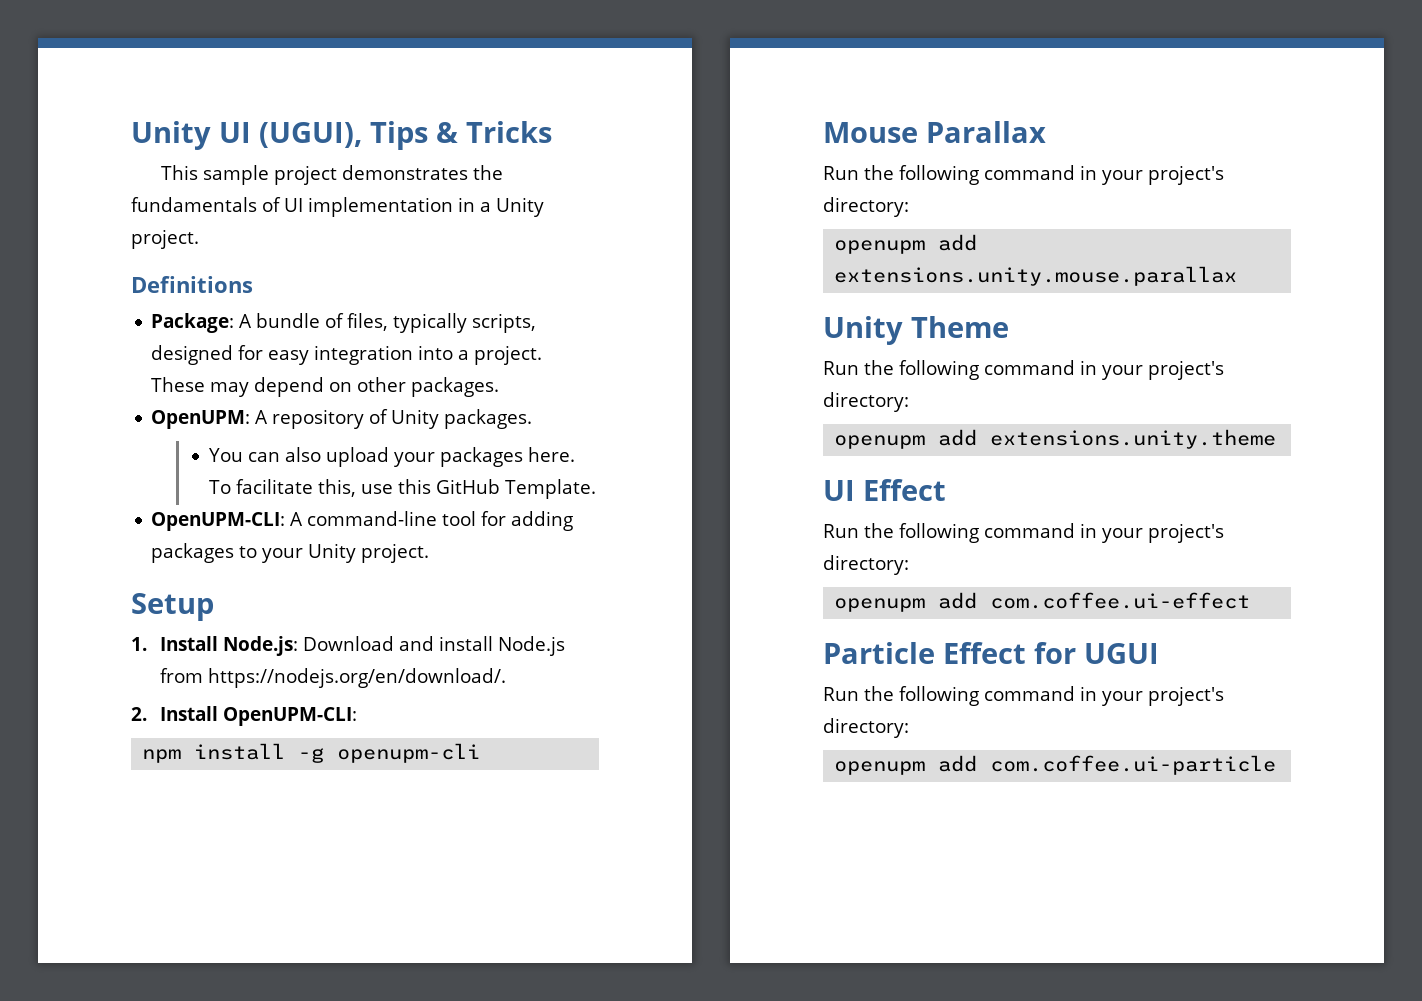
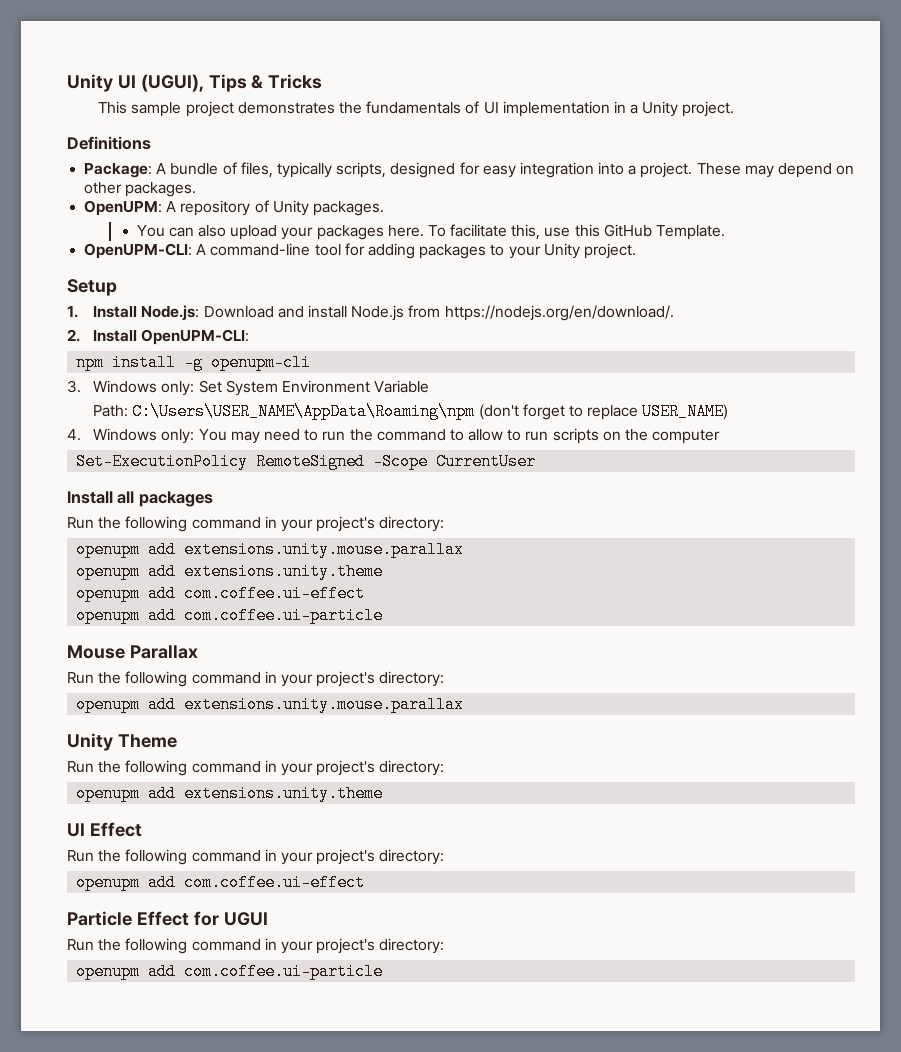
(481, 753) none -> [67,380,430,396] [93,403,729,420] [67,428,721,444] [76,453,537,470] [67,491,213,507] [67,516,445,532] [76,541,465,558] [76,563,384,580] [76,585,366,602] [76,607,384,624] // 3. Windows only: Set System Environment Variable // Path: C:\Users\USER_NAME\AppData\Roaming\npm (don't forget to replace USER_NAME) // 4. Windows only: You may need to run the command to allow to run scripts on the computer // Set-ExecutionPolicy RemoteSigned -Scope CurrentUser // Install all packages // Run the following command in your project's directory: // openupm add extensions.unity.mouse.parallax // openupm add extensions.unity.theme // openupm add com.coffee.ui-effect // openupm add com.coffee.ui-particle

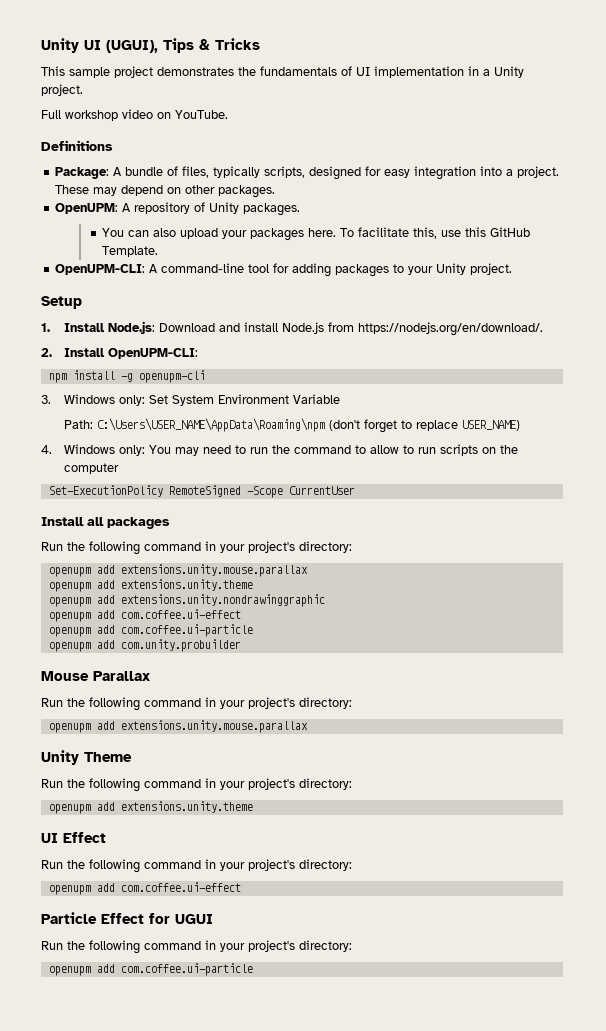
(735, 109) none -> [41,109,228,121] // Full workshop video on YouTube.
(384, 571) none -> [48,594,325,607] // openupm add extensions.unity.nondrawinggraphic
(384, 615) none -> [48,639,241,652] // openupm add com.unity.probuilder

